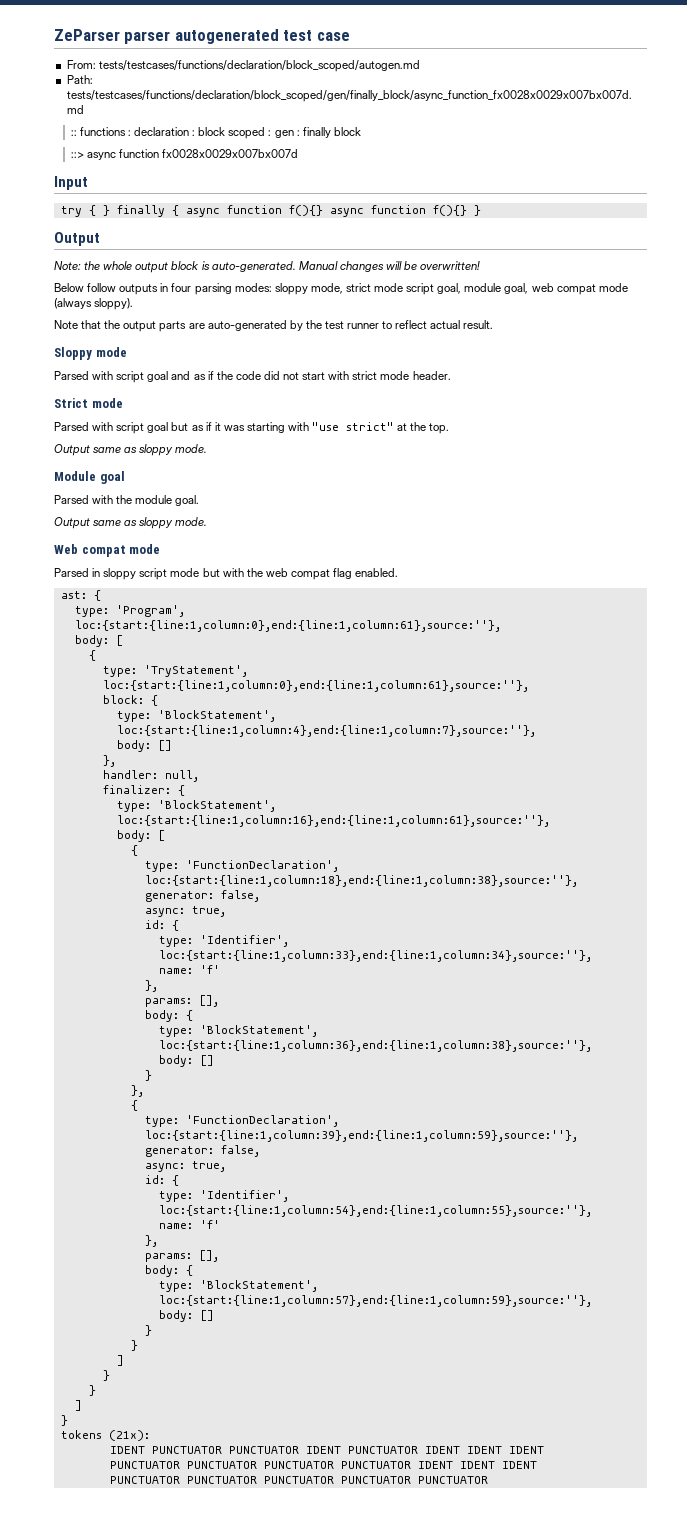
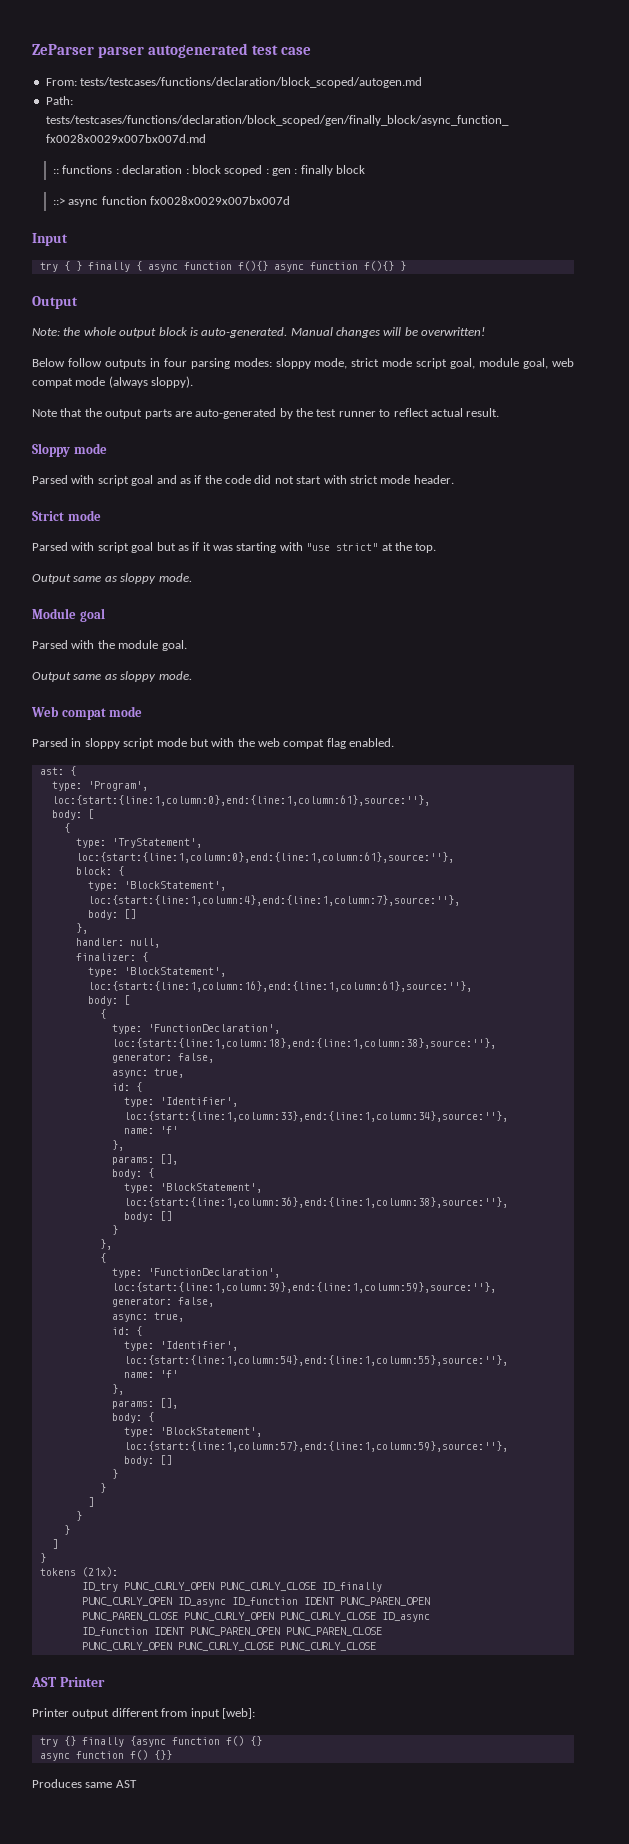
[109,1446,544,1454] [109,1461,537,1469] [109,1476,488,1484] IDENT PUNCTUATOR PUNCTUATOR IDENT PUNCTUATOR IDENT IDENT IDENT // PUNCTUATOR PUNCTUATOR PUNCTUATOR PUNCTUATOR IDENT IDENT IDENT // PUNCTUATOR PUNCTUATOR PUNCTUATOR PUNCTUATOR PUNCTUATOR -> [81,1582,382,1592] [81,1597,430,1607] [81,1612,430,1622] [81,1627,382,1636] [81,1642,376,1651] [31,1677,105,1687] [32,1708,255,1719] [39,1736,262,1747] [39,1750,172,1761] [32,1779,137,1788] ID_try PUNC_CURLY_OPEN PUNC_CURLY_CLOSE ID_finally // PUNC_CURLY_OPEN ID_async ID_function IDENT PUNC_PAREN_OPEN // PUNC_PAREN_CLOSE PUNC_CURLY_OPEN PUNC_CURLY_CLOSE ID_async // ID_function IDENT PUNC_PAREN_OPEN PUNC_PAREN_CLOSE // PUNC_CURLY_OPEN PUNC_CURLY_CLOSE PUNC_CURLY_CLOSE // AST Printer // Printer output different from input [web]: // try {} finally {async function f() {} // async function f() {}} // Produces same AST

